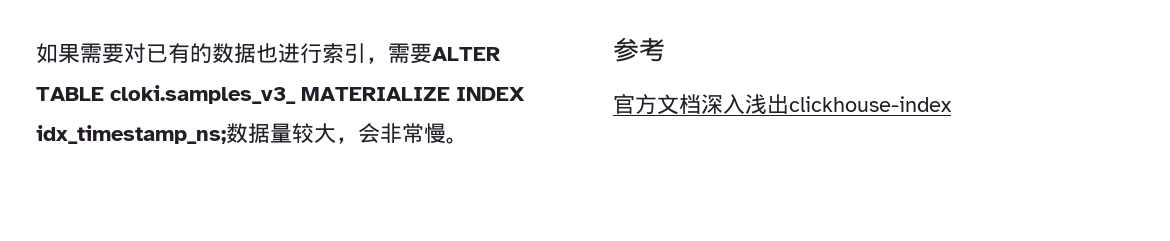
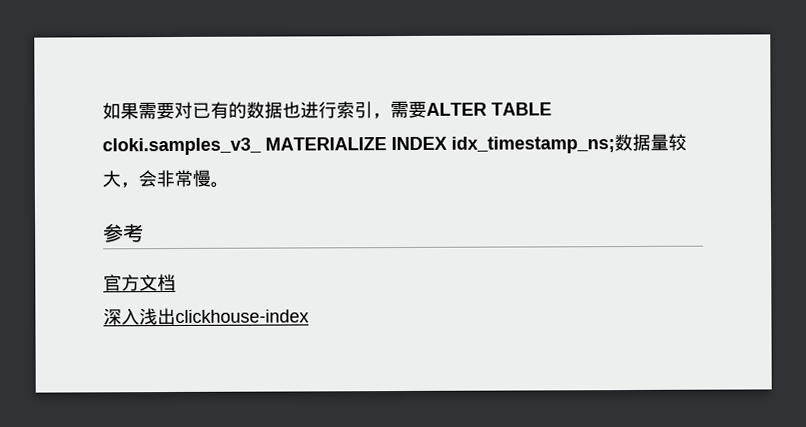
(701, 104) none -> (176, 282) //

